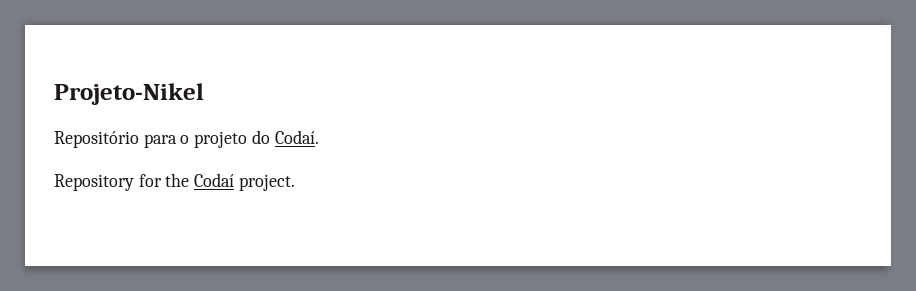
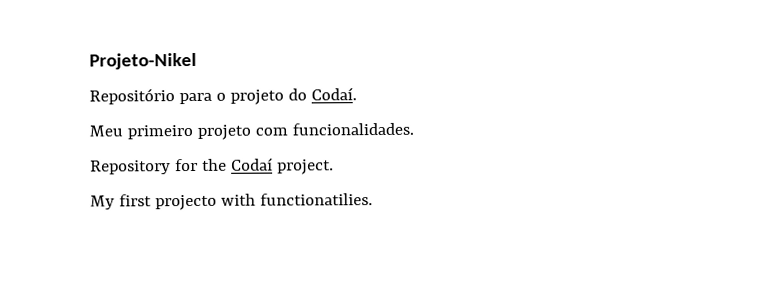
(319, 137) none -> [89,122,414,140] // Meu primeiro projeto com funcionalidades.
(295, 182) none -> [90,193,373,211] // My first projecto with functionatilies.

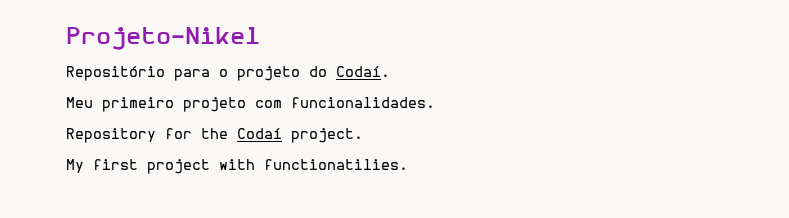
[154,194,217,211] projecto -> [147,159,210,174] project

